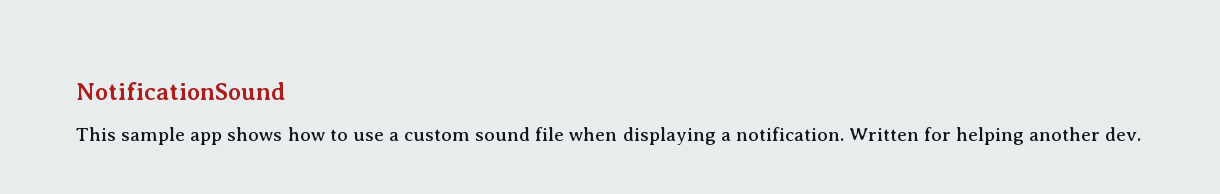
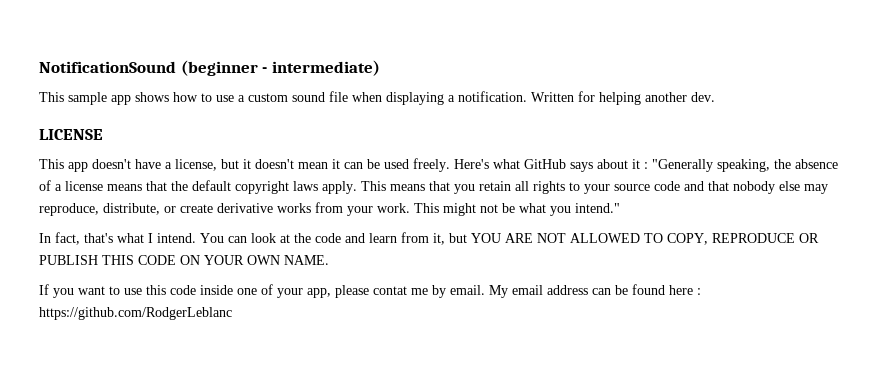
(285, 91) none -> [180,60,380,76] (beginner - intermediate)
(1142, 134) none -> [39,129,103,140] [39,158,838,172] [39,180,828,194] [39,202,620,216] [39,232,819,245] [39,255,329,265] [39,284,701,298] [39,307,232,320] // LICENSE // This app doesn't have a license, but it doesn't mean it can be used freely. Here's what GitHub says about it : "Generally speaking, the absence of a license means that the default copyright laws apply. This means that you retain all rights to your source code and that nobody else may reproduce, distribute, or create derivative works from your work. This might not be what you intend." // In fact, that's what I intend. You can look at the code and learn from it, but YOU ARE NOT ALLOWED TO COPY, REPRODUCE OR PUBLISH THIS CODE ON YOUR OWN NAME. // If you want to use this code inside one of your app, please contat me by email. My email address can be found here : https://github.com/RodgerLeblanc

